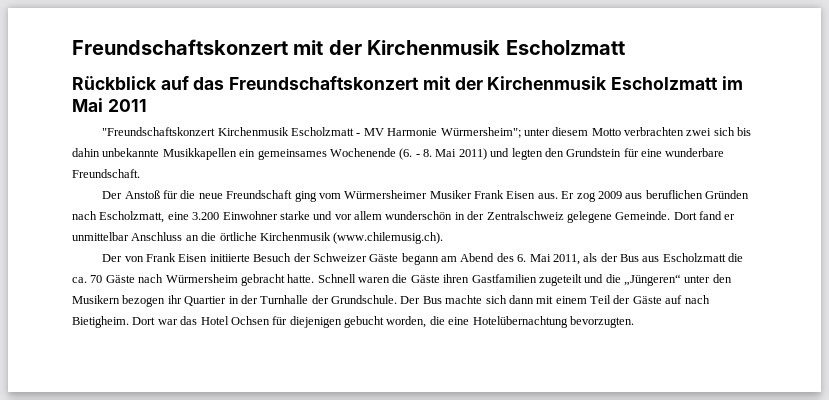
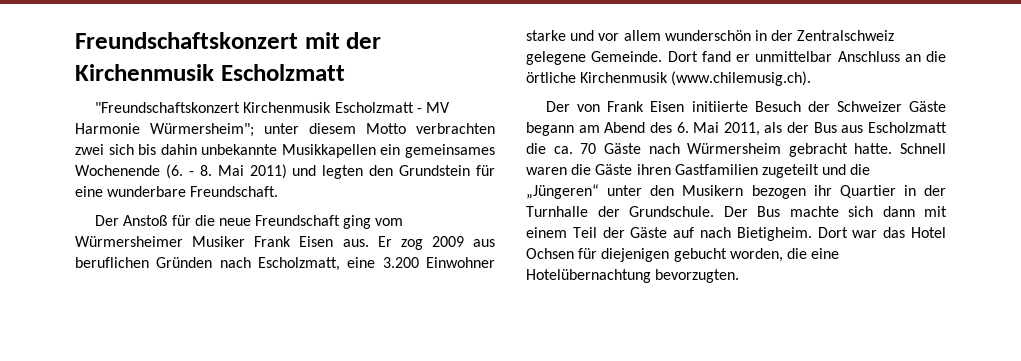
[72,39,625,55] [72,76,743,90] [72,98,147,112] Freundschaftskonzert mit der Kirchenmusik Escholzmatt // Rückblick auf das Freundschaftskonzert mit der Kirchenmusik Escholzmatt im Mai 2011 -> [75,32,382,49] [75,64,345,81] Freundschaftskonzert mit der Kirchenmusik Escholzmatt

